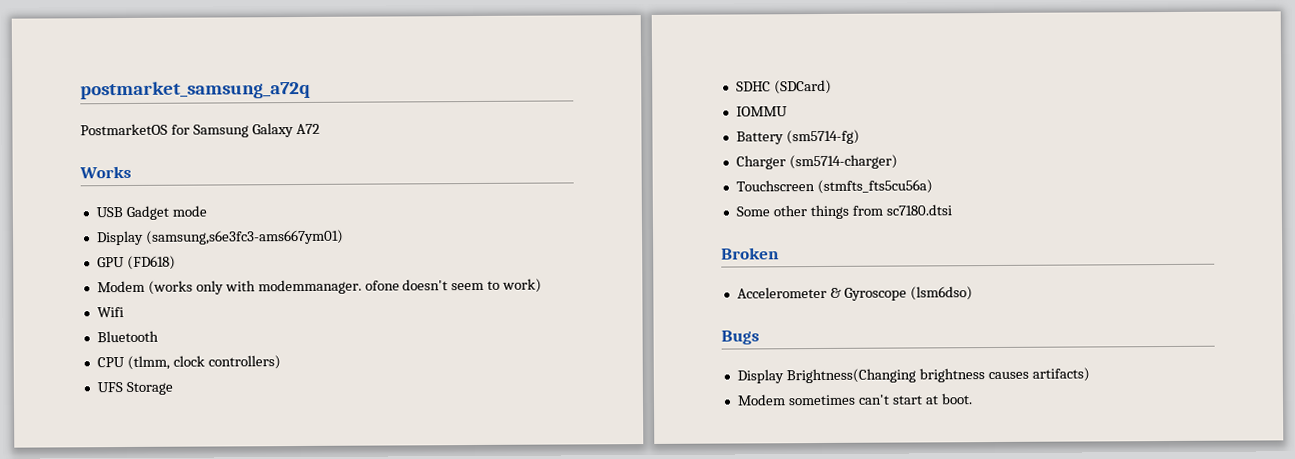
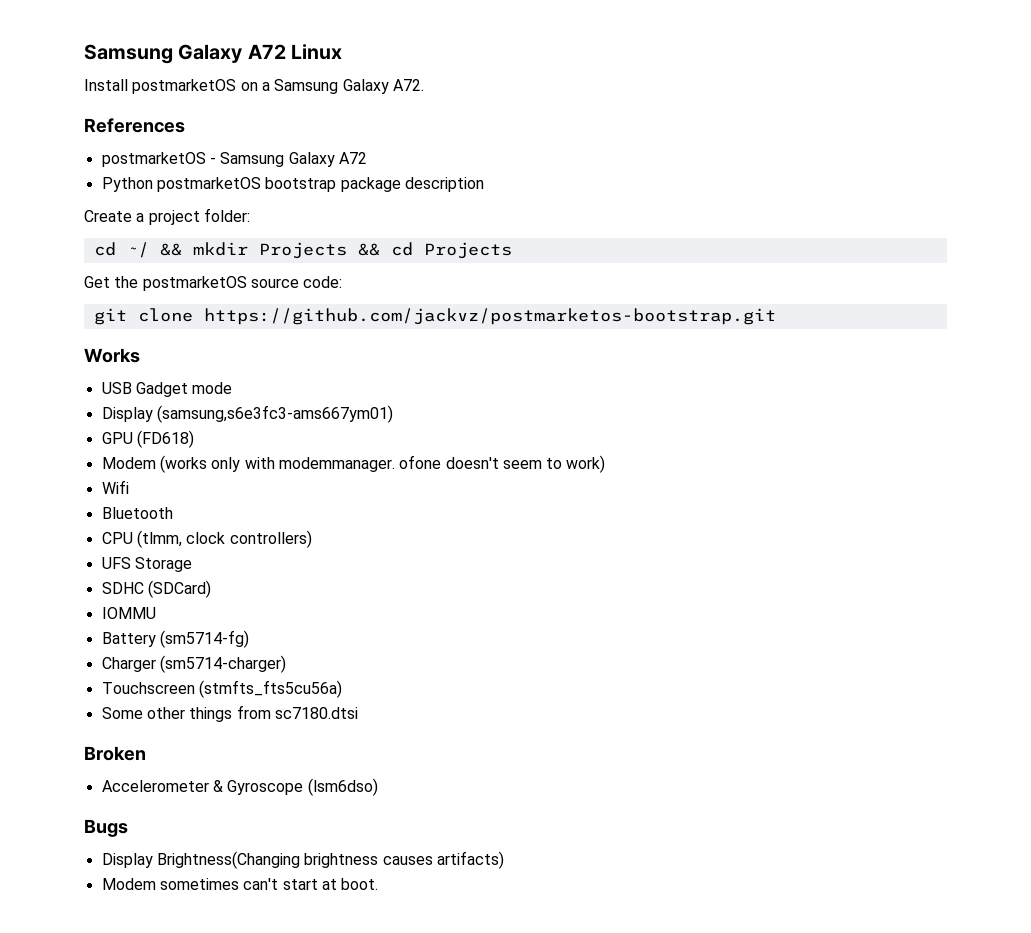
[80,80,311,100] [80,123,320,138] postmarket_samsung_a72q // PostmarketOS for Samsung Galaxy A72 -> [84,44,343,64] [84,79,424,94] [84,118,185,133] [101,152,367,167] [101,177,484,192] [84,208,250,225] [93,242,512,259] [84,276,343,291] [93,308,776,325] Samsung Galaxy A72 Linux // Install postmarketOS on a Samsung Galaxy A72. // References // postmarketOS - Samsung Galaxy A72 // Python postmarketOS bootstrap package description // Create a project folder: // cd ~/ && mkdir Projects && cd Projects // Get the postmarketOS source code: // git clone https://github.com/jackvz/postmarketos-bootstrap.git

